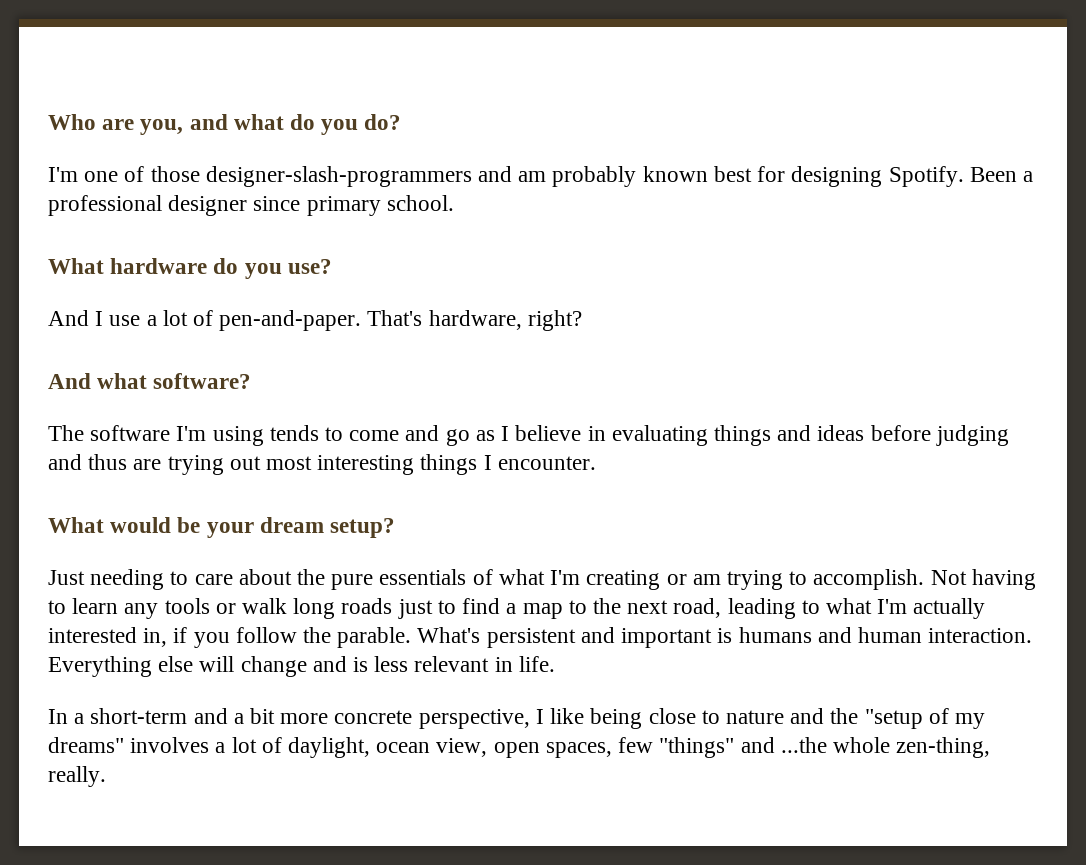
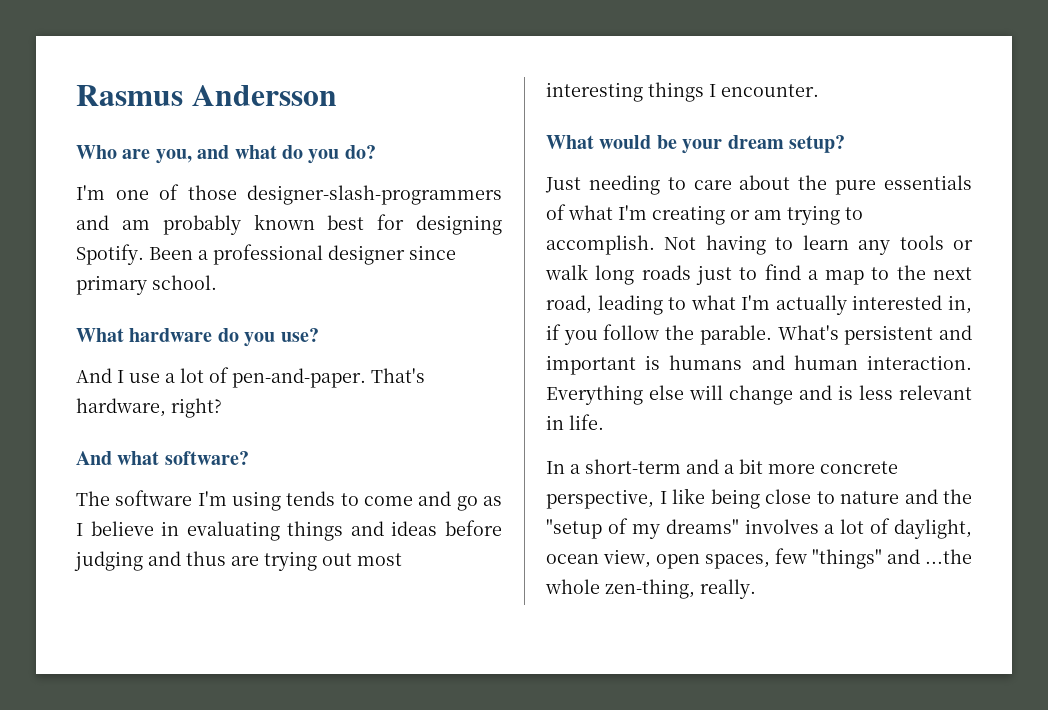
(48, 122) none -> [76,85,337,106] Rasmus Andersson //

